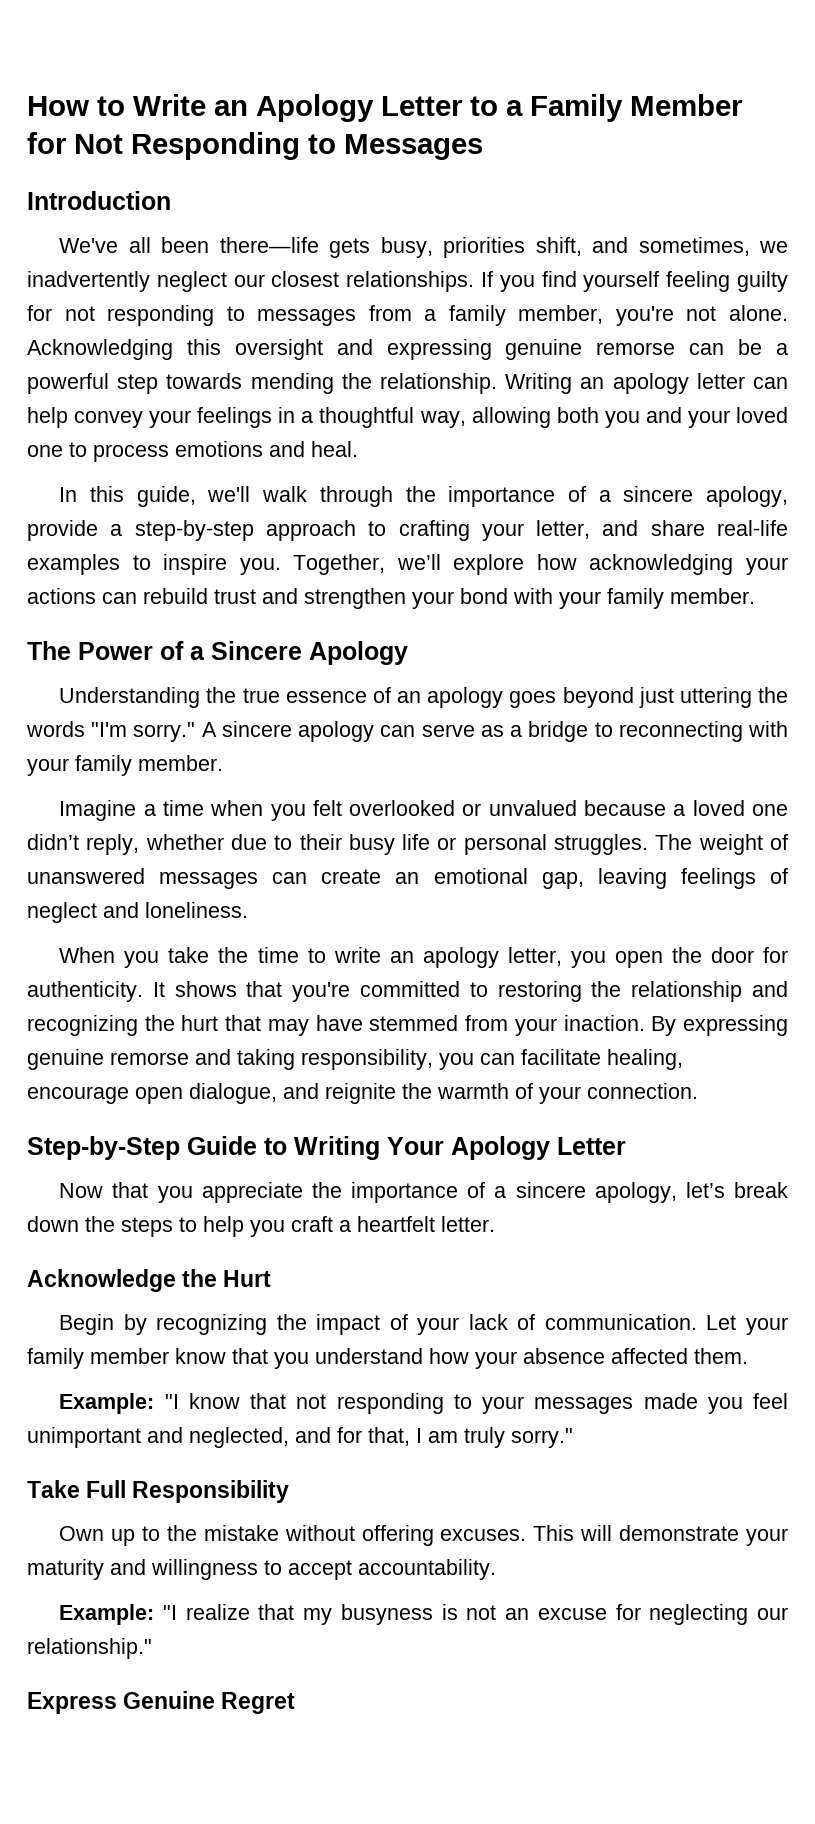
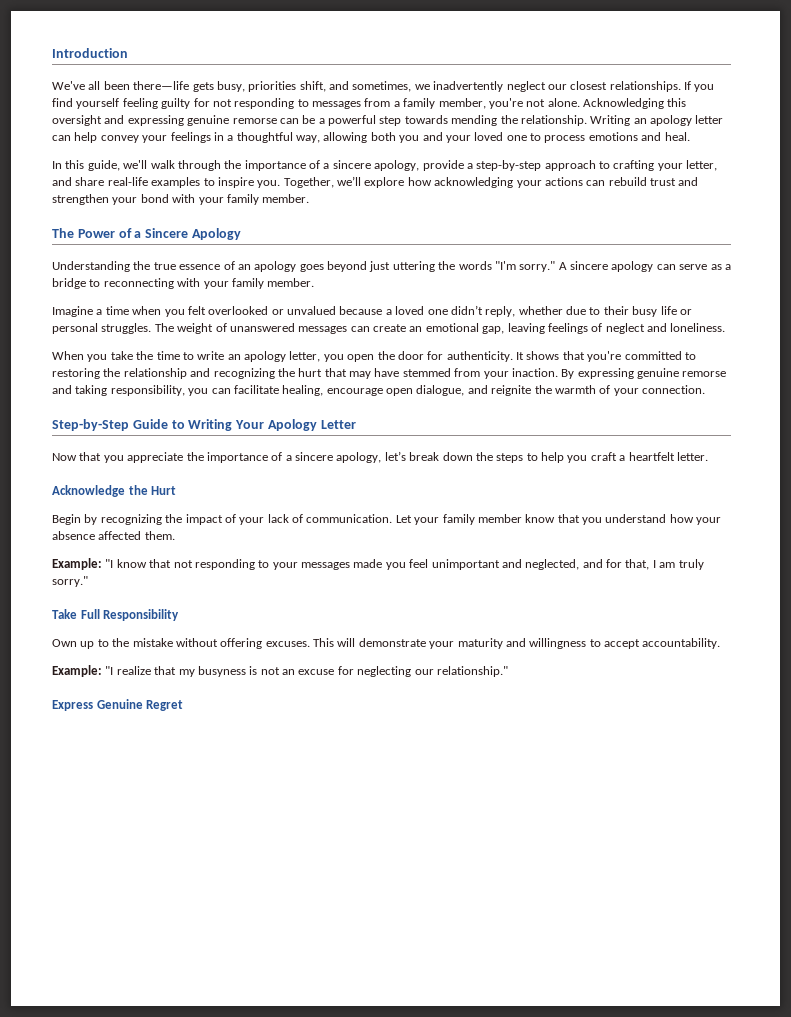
[27,94,743,122] [27,132,483,160] How to Write an Apology Letter to a Family Member for Not Responding to Messages // -> (52, 53) none

